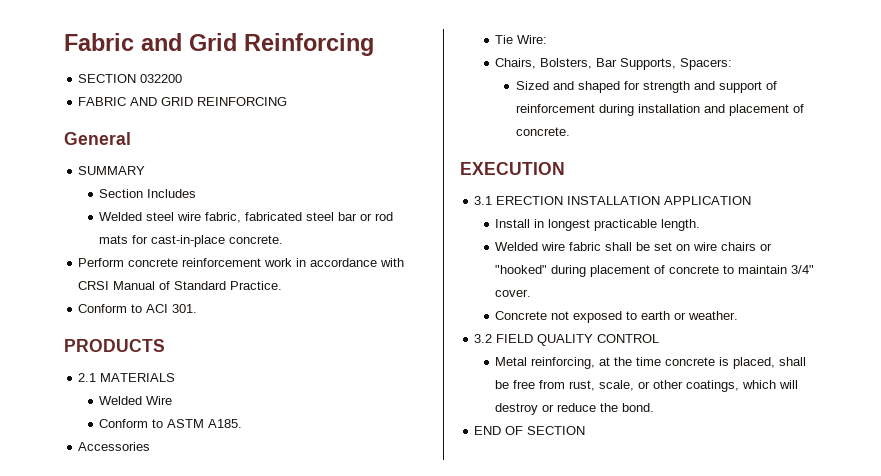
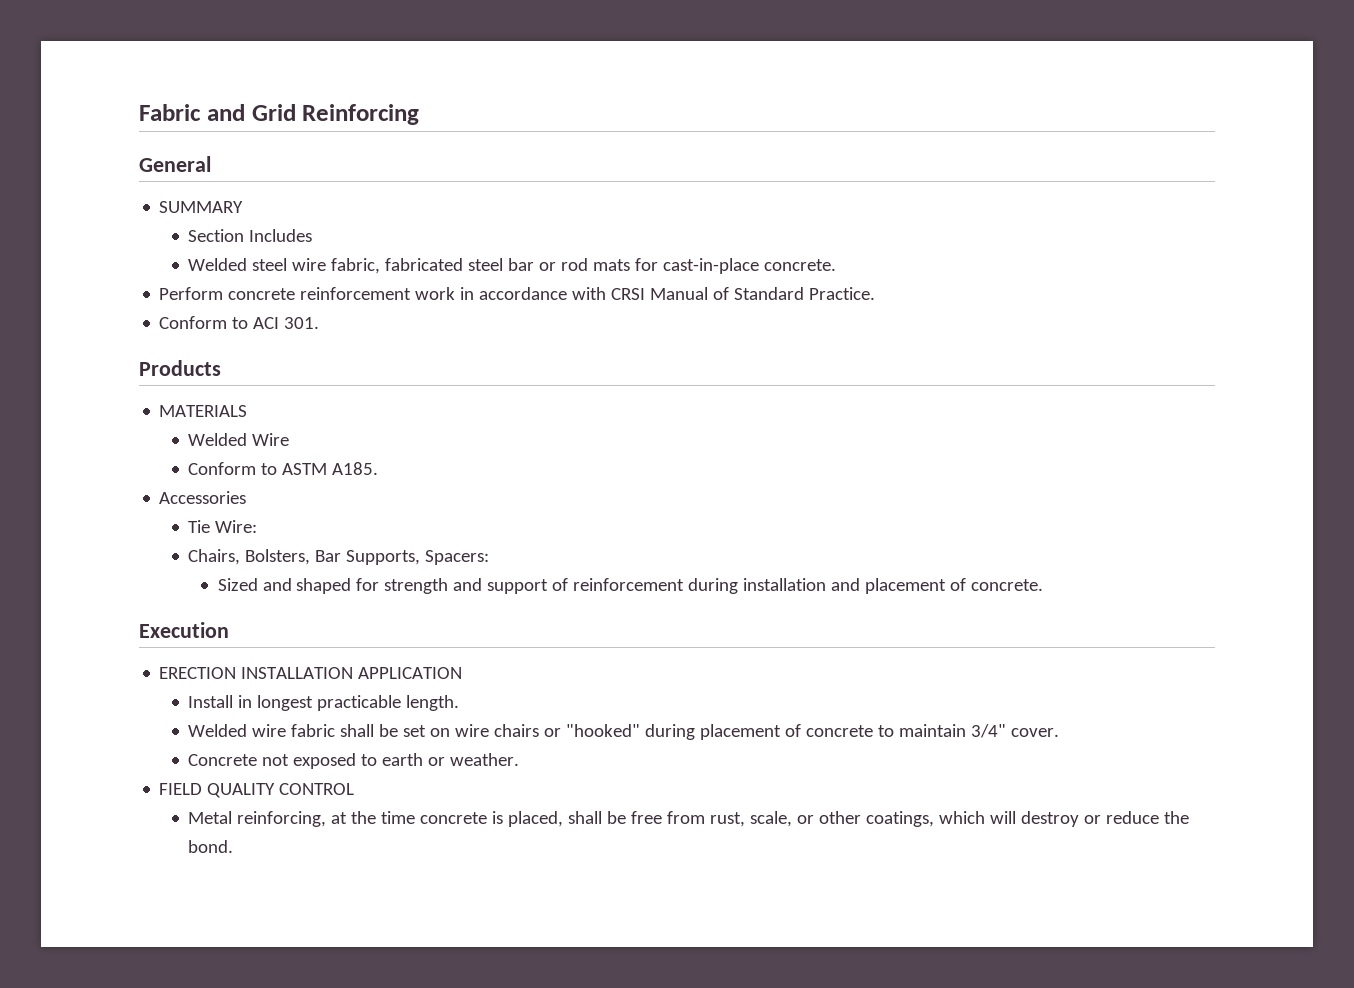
[78,74,183,83] [78,97,288,106] // SECTION 032200 // FABRIC AND GRID REINFORCING -> (420, 114) none
[64,339,165,352] [78,373,97,382] PRODUCTS // 2.1 -> [139,360,221,376] Products //
[460,162,565,175] [474,196,493,205] EXECUTION // 3.1 -> [139,622,229,638] Execution //
[474,334,493,343] 3.2 -> (520, 759) none
[474,426,586,435] // END OF SECTION -> (234, 846) none

